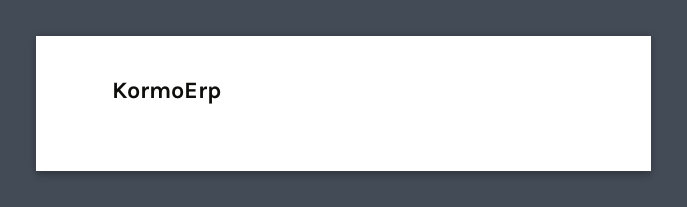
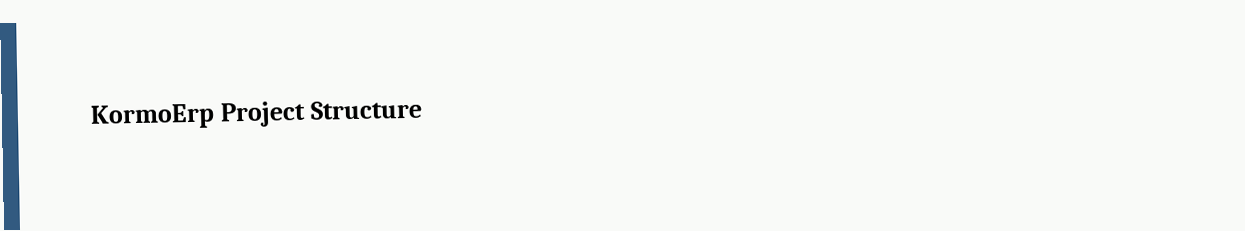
(221, 93) none -> [219,99,423,128] Project Structure

